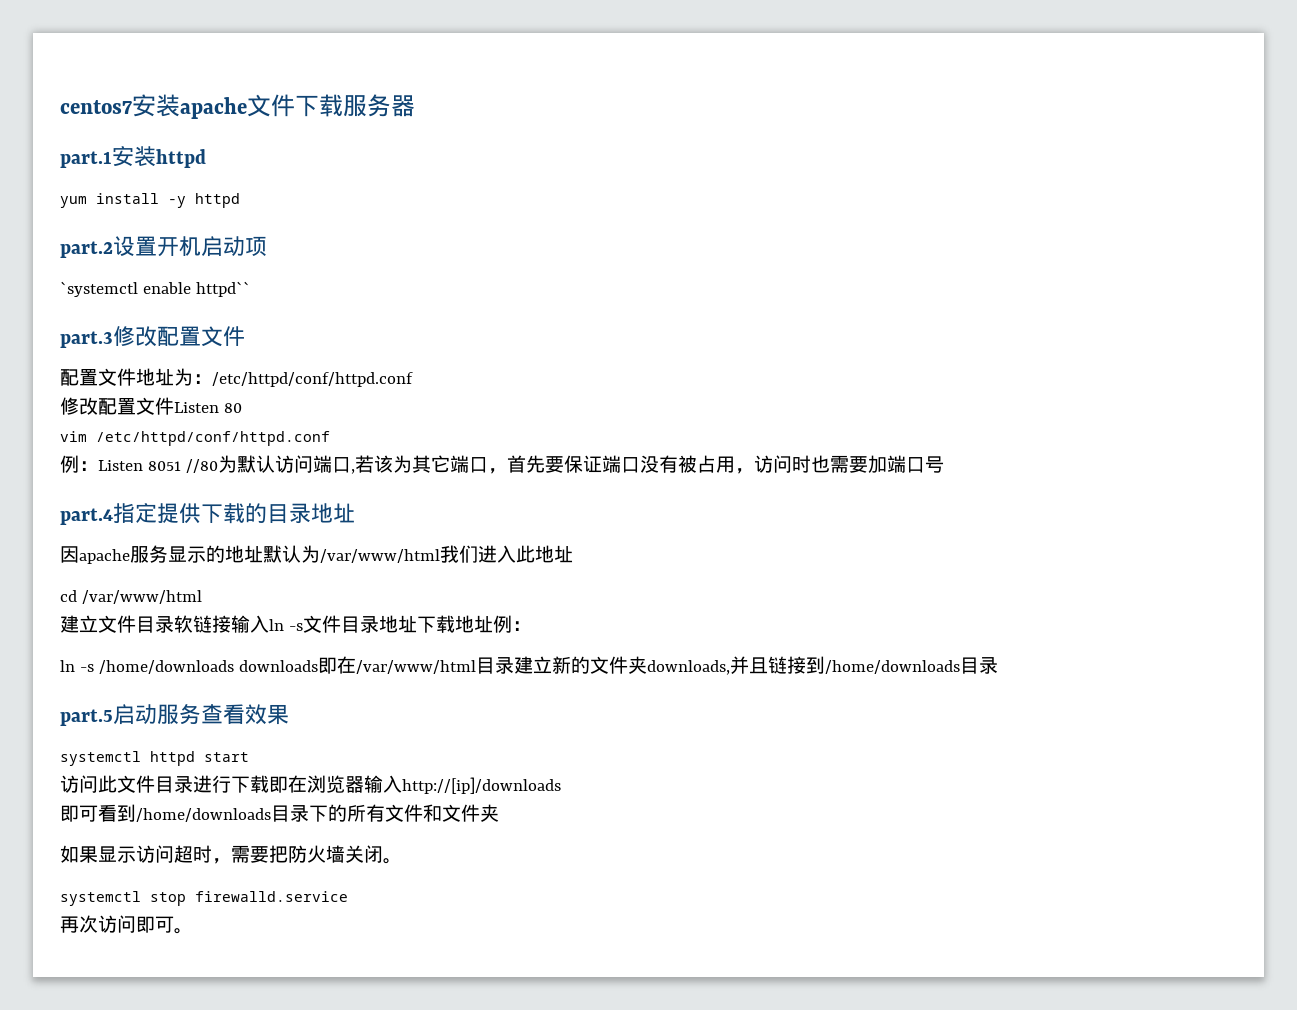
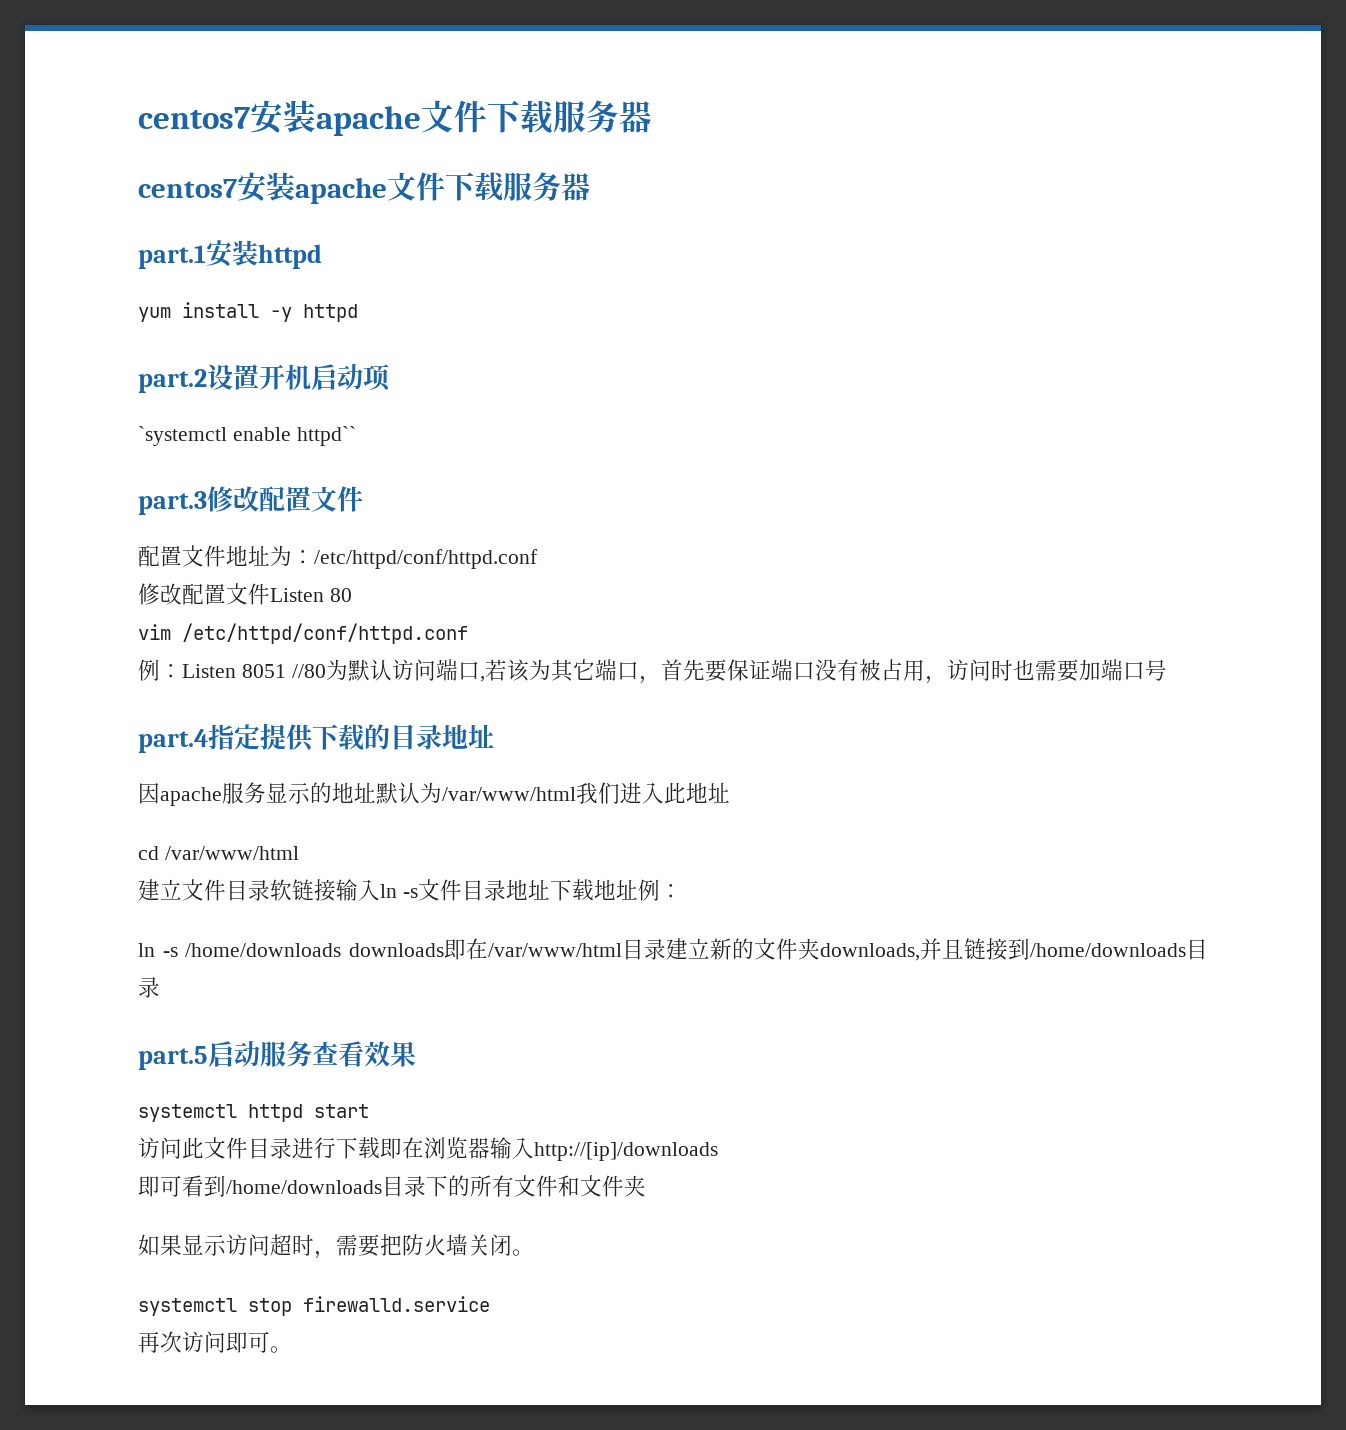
[60,94,415,119] centos7安装apache文件下载服务器 -> [138,100,652,136] [138,172,590,204] centos7安装apache文件下载服务器 // centos7安装apache文件下载服务器

